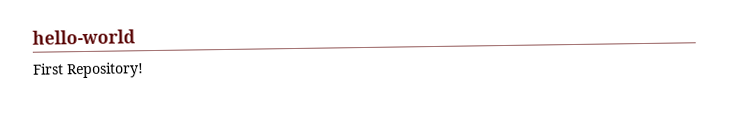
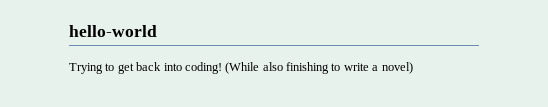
[32,62,144,79] First Repository! -> [69,62,413,74] Trying to get back into coding! (While also finishing to write a novel)

